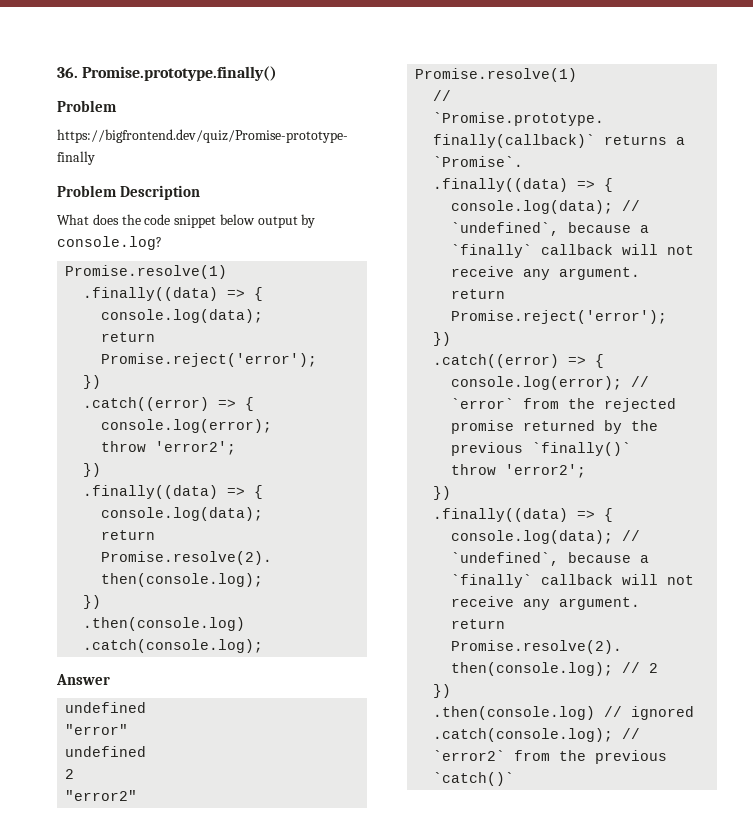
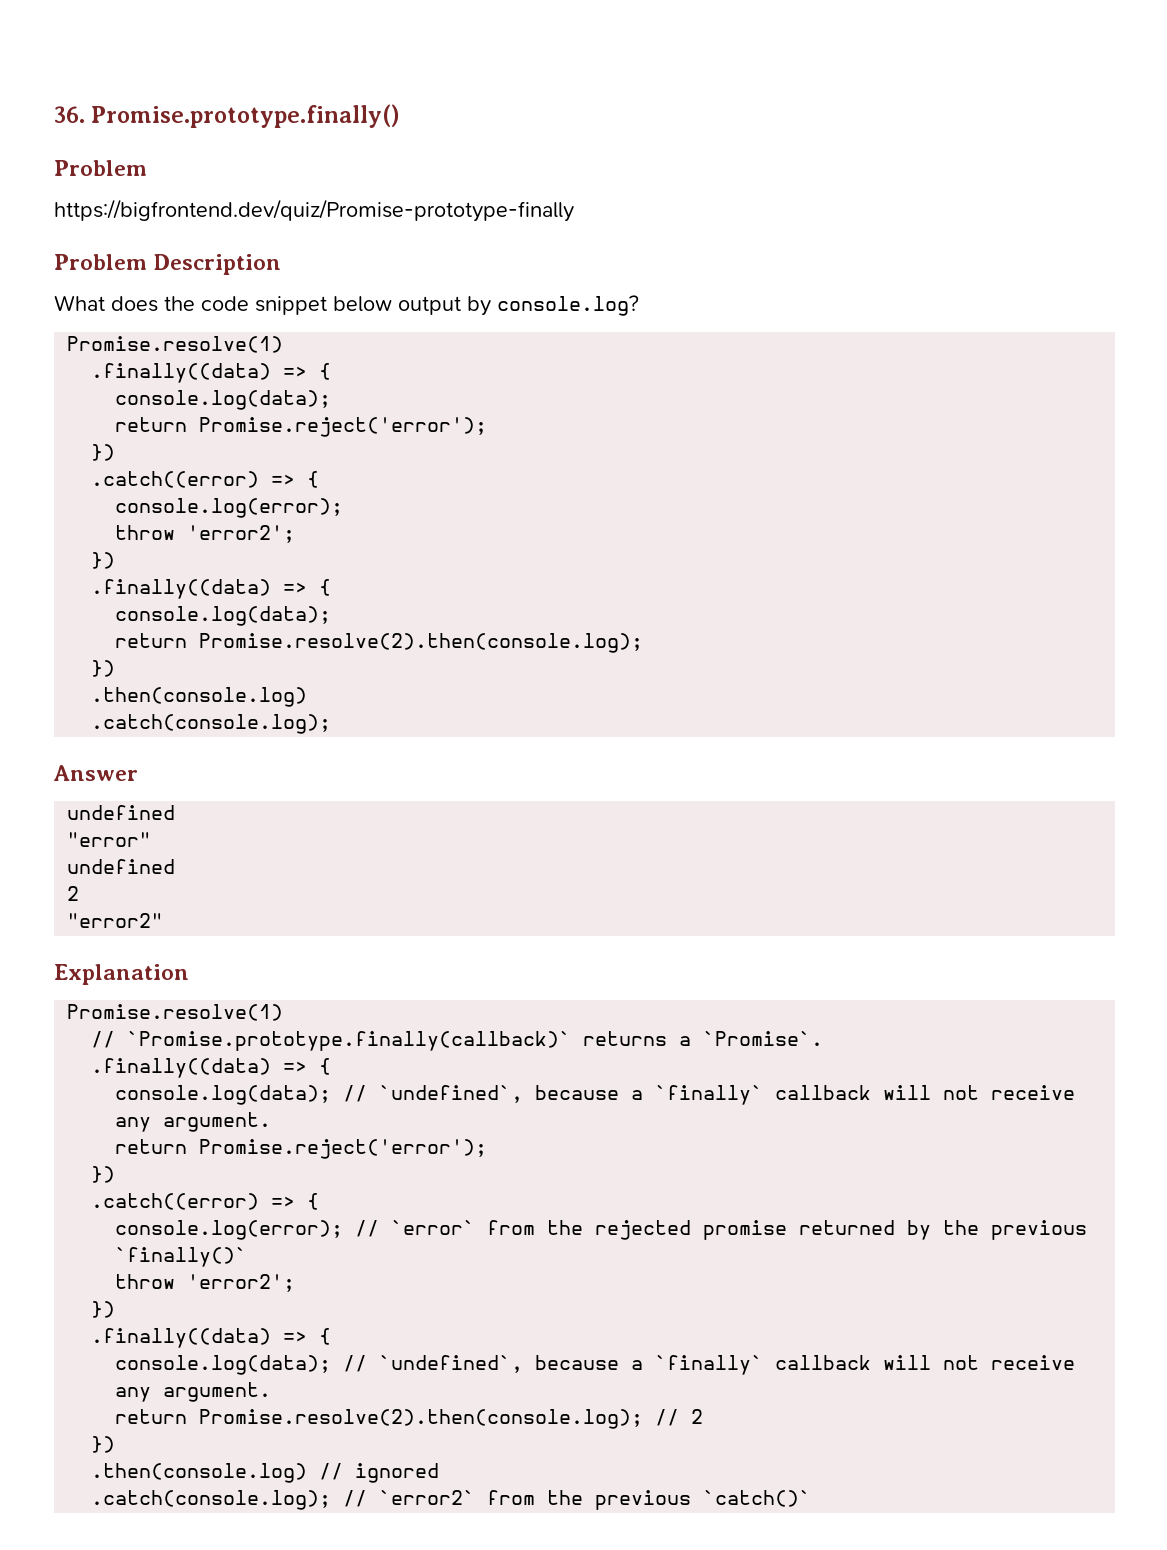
(138, 795) none -> [54,964,189,985] // Explanation

